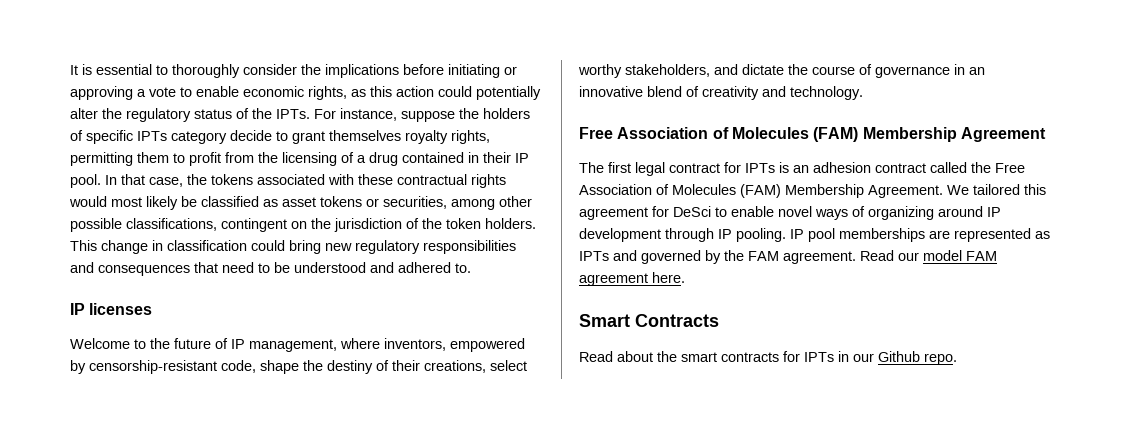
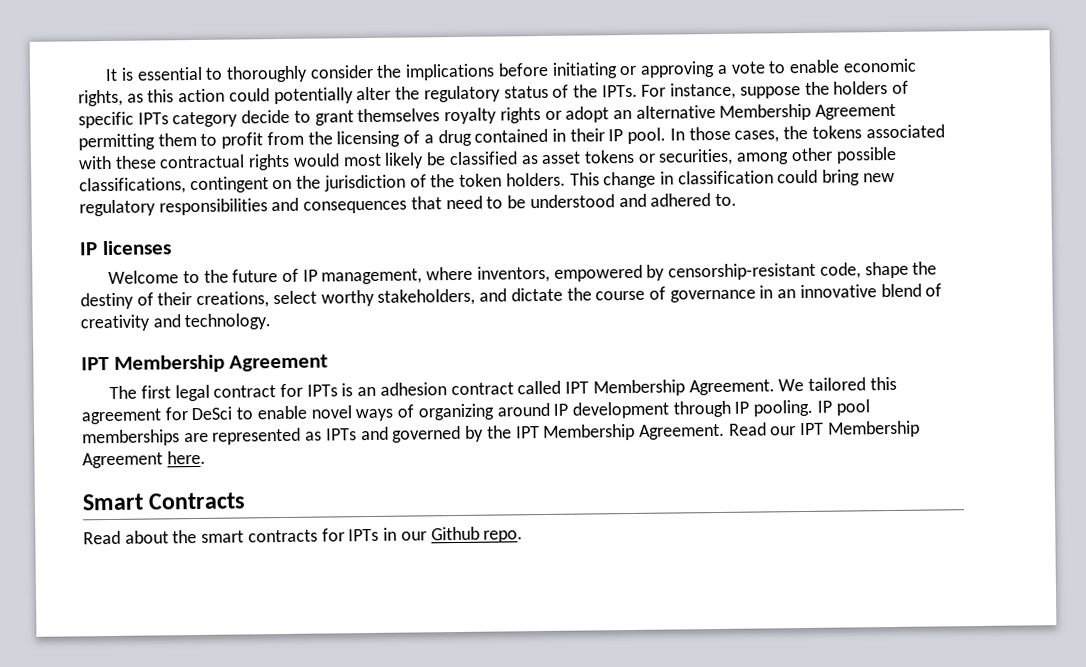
[451,130,490,144] rights, -> [499,103,897,124] rights or adopt an alternative Membership Agreement
[121,174,183,187] that case, -> [688,126,780,143] those cases,
[579,127,859,142] Free Association of Molecules (FAM) -> [81,356,110,371] IPT
[971,162,1025,173] [579,184,781,198] the Free Association of Molecules (FAM) -> [565,381,590,394] IPT
[748,250,997,264] [579,273,648,286] FAM agreement. Read our model FAM agreement -> [515,420,920,442] [82,452,163,469] IPT Membership Agreement. Read our IPT Membership Agreement

